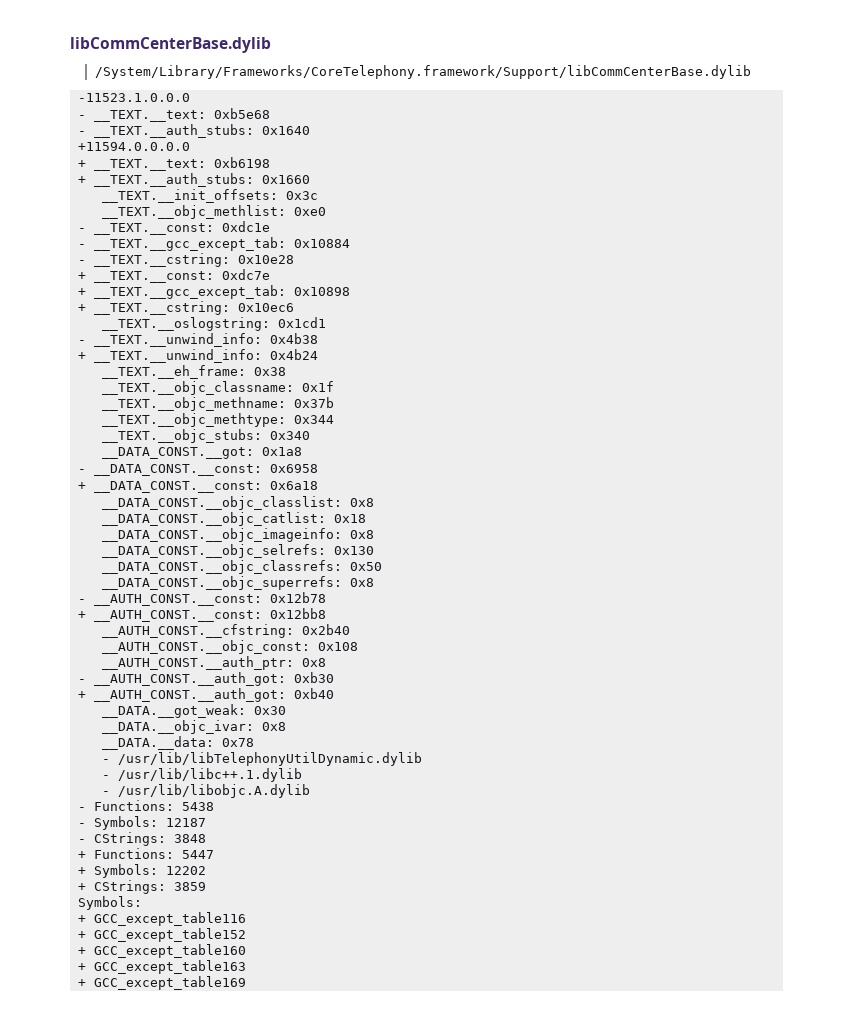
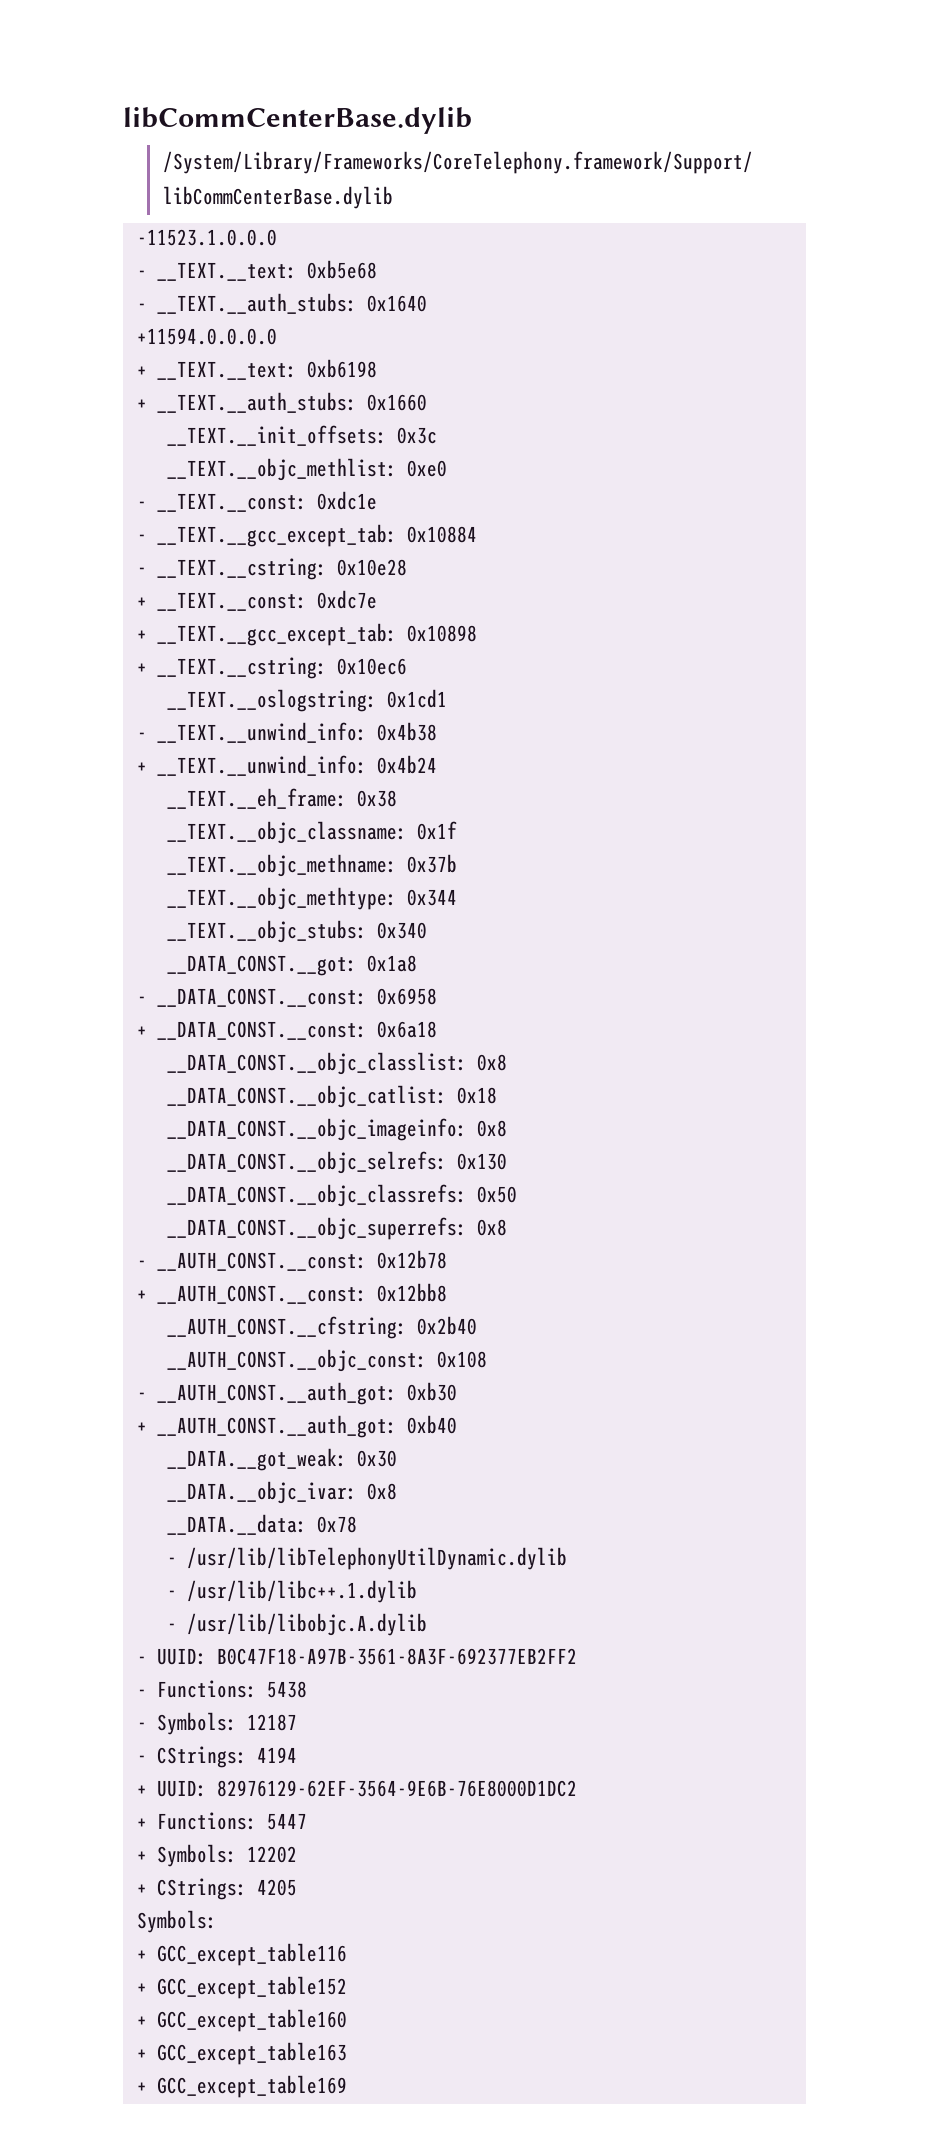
[102,656,327,670] // __AUTH_CONST.__auth_ptr: 0x8 -> (487, 1359) none
(311, 791) none -> [136,1648,577,1665] // - UUID: B0C47F18-A97B-3561-8A3F-692377EB2FF2
[174,834,207,843] 3848 -> [256,1747,297,1763] [136,1780,577,1797] 4194 // + UUID: 82976129-62EF-3564-9E6B-76E8000D1DC2
[174,882,207,891] 3859 -> [256,1879,297,1896] 4205

